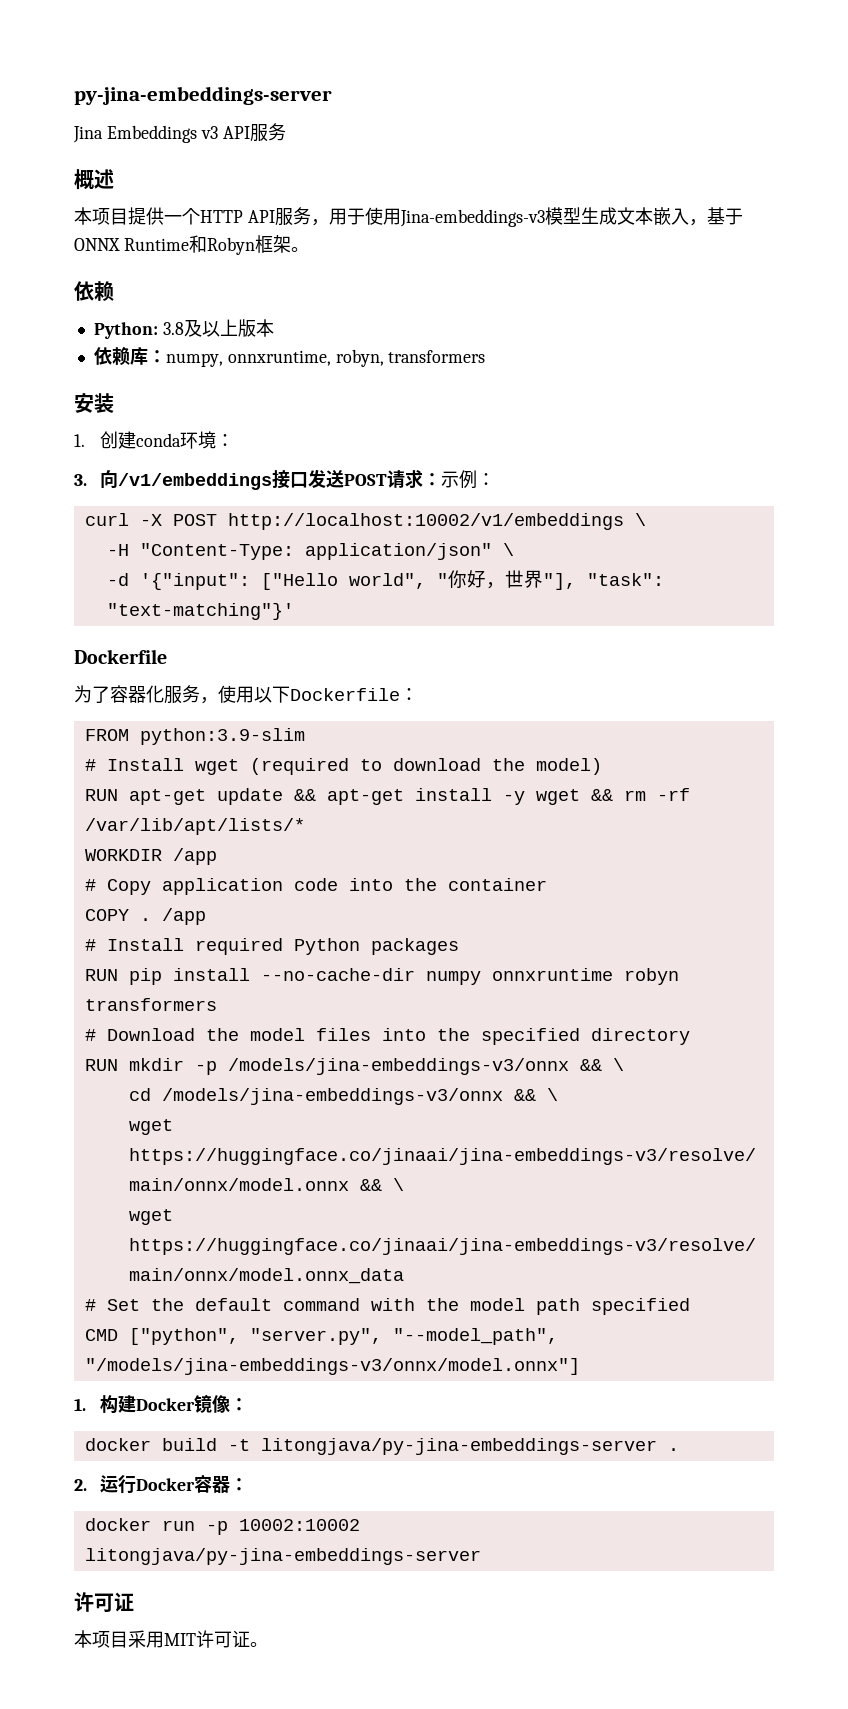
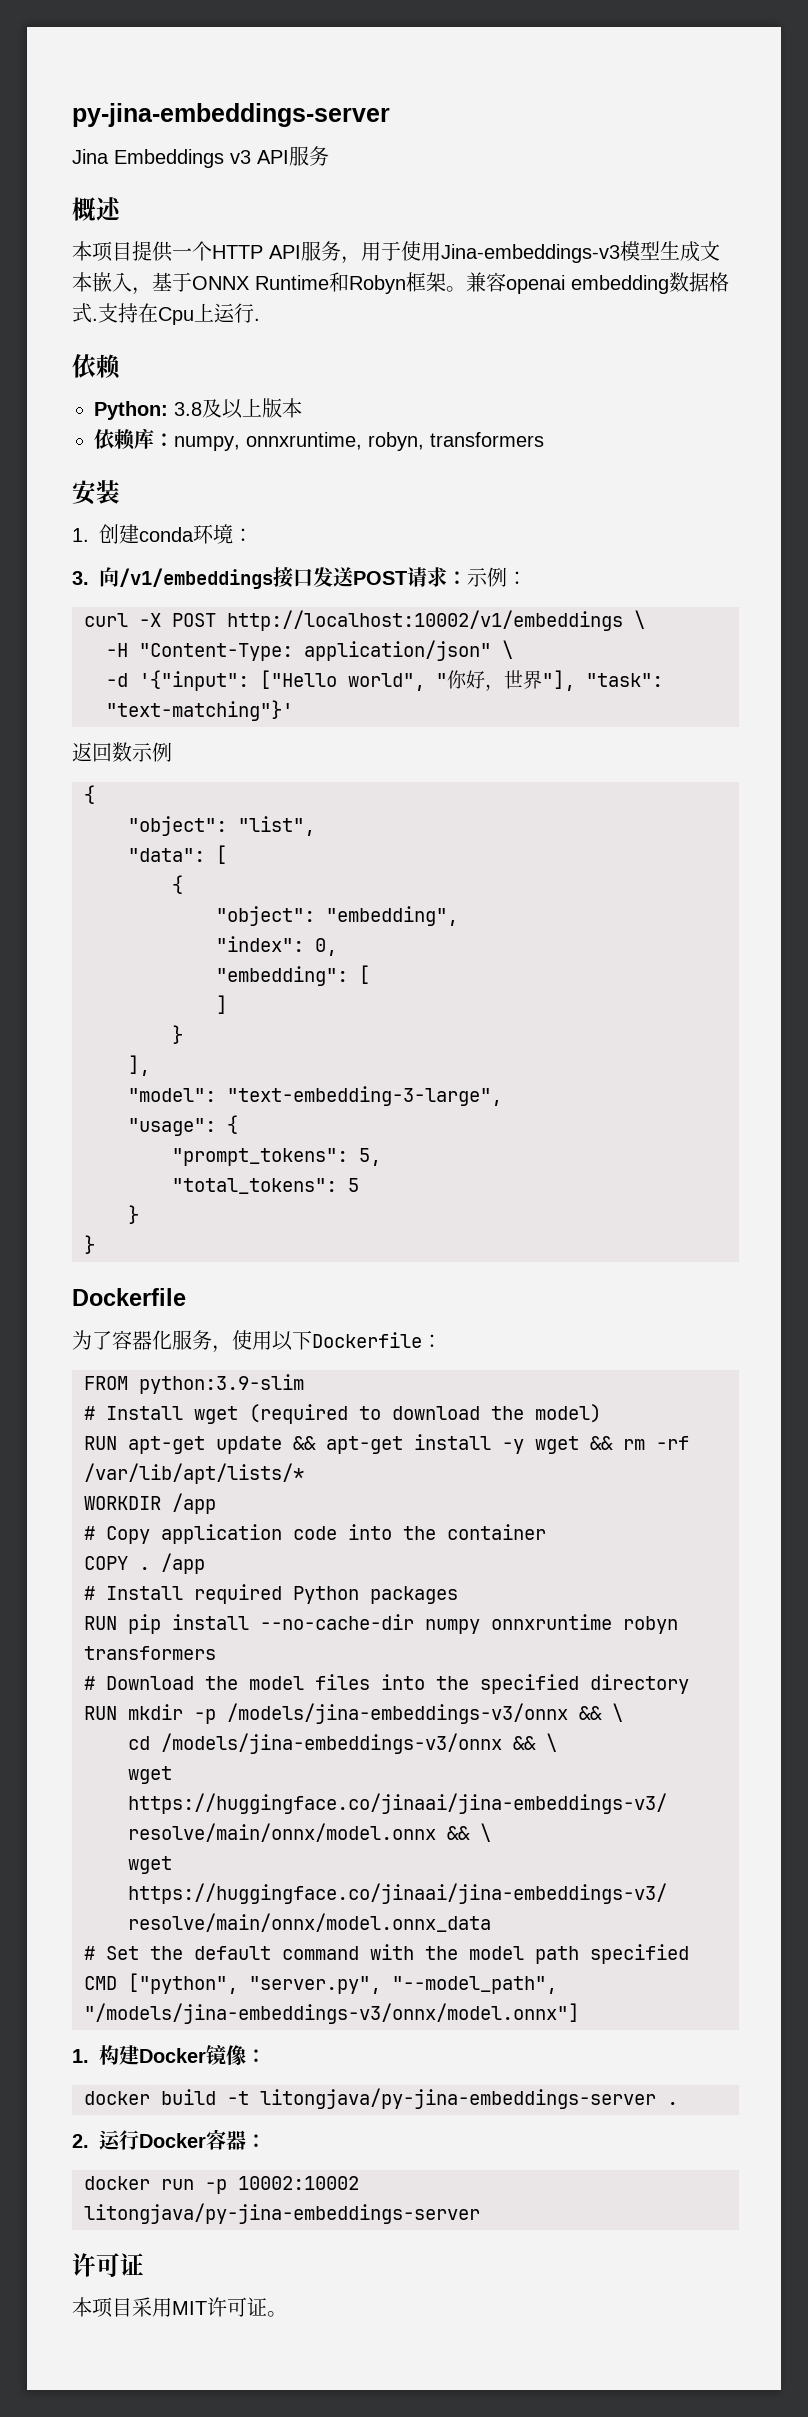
(309, 249) none -> [466,272,729,294] [72,303,260,325] 兼容openai embedding数据格式.支持在Cpu上运行.
(294, 611) none -> [72,742,172,762] [84,785,95,804] [128,816,315,836] [128,845,227,864] [172,875,183,894] [216,906,458,926] [216,936,337,956] [216,965,370,986] [216,995,227,1014] [172,1025,183,1044] [128,1055,150,1076] [128,1086,502,1106] [128,1115,238,1136] [172,1148,381,1166] [172,1178,359,1194] [128,1205,139,1224] [84,1235,95,1254] // 返回数示例 // { // "object": "list", // "data": [ // { // "object": "embedding", // "index": 0, // "embedding": [ // ] // } // ], // "model": "text-embedding-3-large", // "usage": { // "prompt_tokens": 5, // "total_tokens": 5 // } // }

